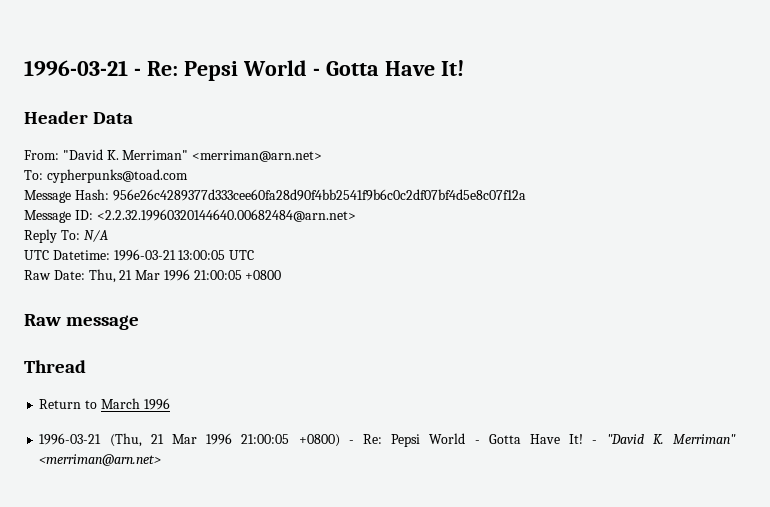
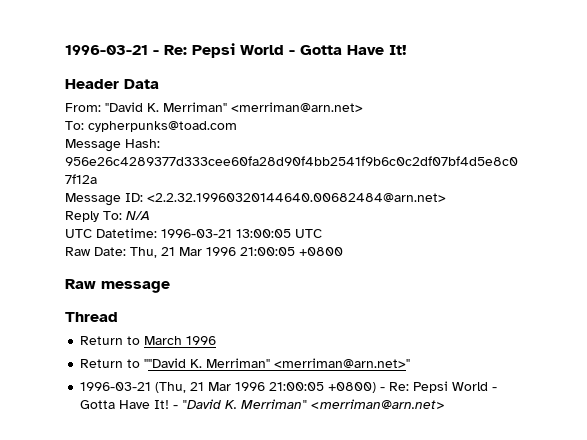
(170, 404) none -> [80,358,411,368] // Return to ""David K. Merriman" <merriman@arn.net>"

